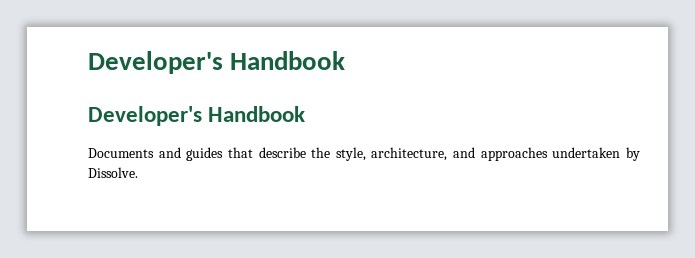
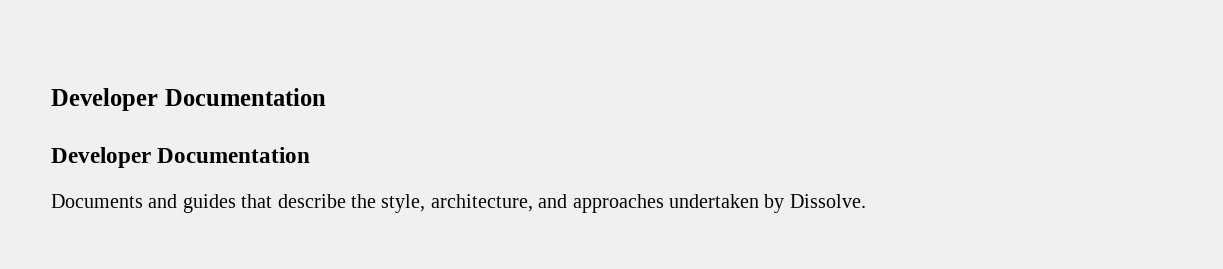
[88,51,346,74] [88,106,306,126] Developer's Handbook // Developer's Handbook -> [51,88,326,111] [51,147,311,168] Developer Documentation // Developer Documentation

